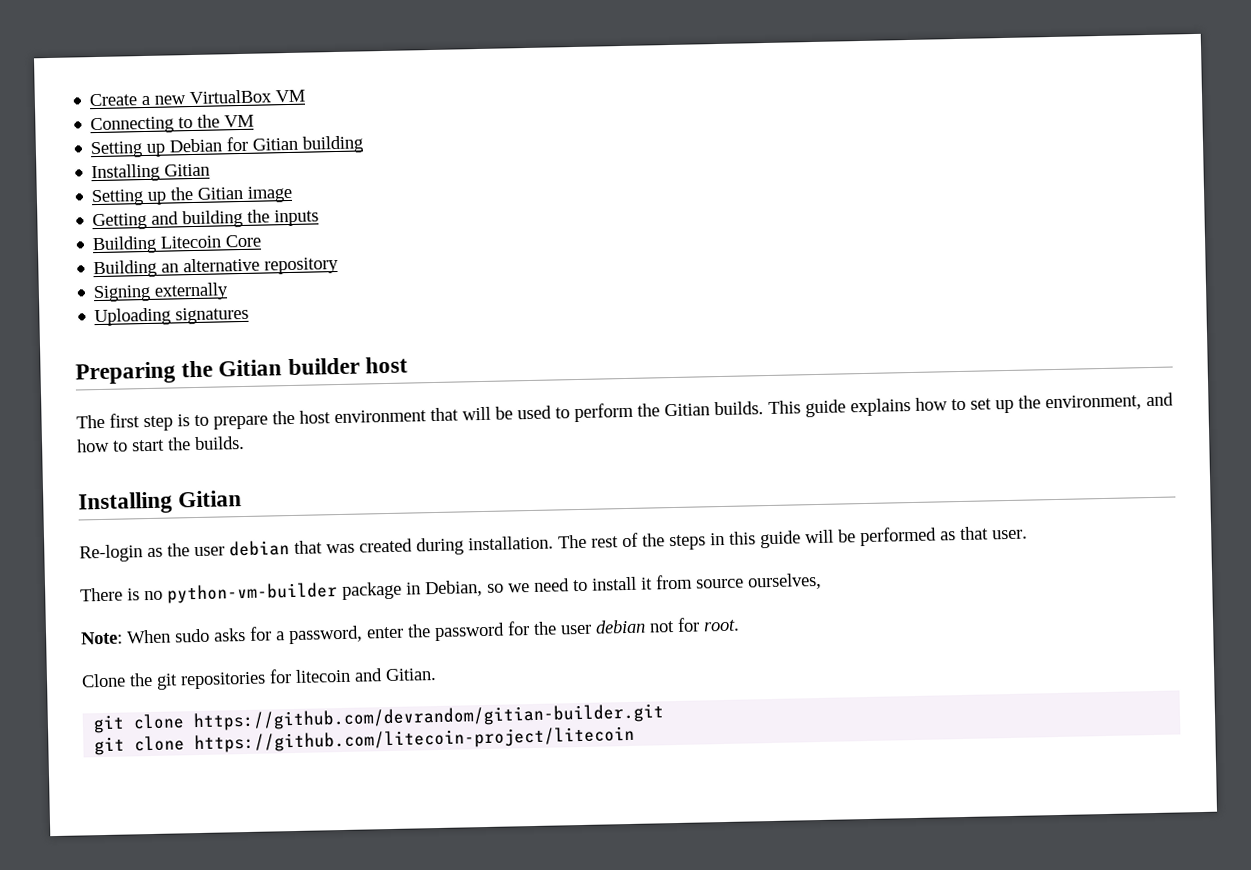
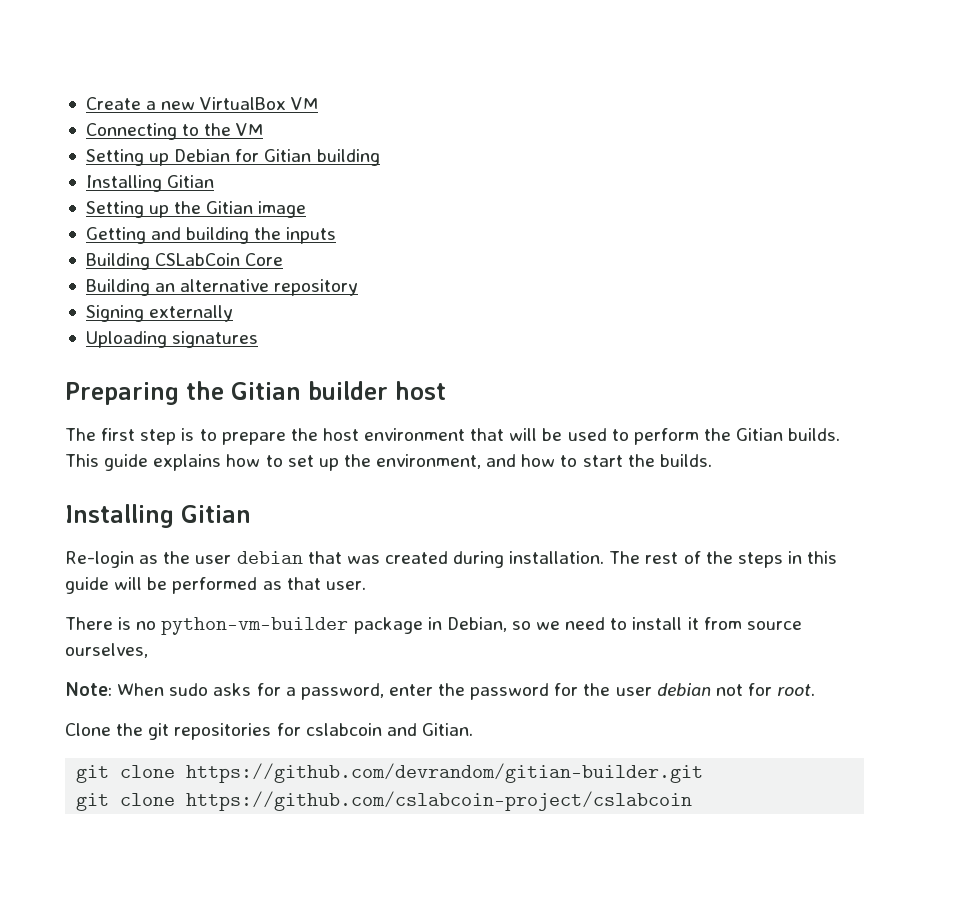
[160,235,222,249] Litecoin -> [155,253,241,266] CSLabCoin
[295,668,351,683] litecoin -> [305,723,382,736] cslabcoin
[194,725,636,754] https://github.com/litecoin-project/litecoin -> [186,791,693,811] https://github.com/cslabcoin-project/cslabcoin

